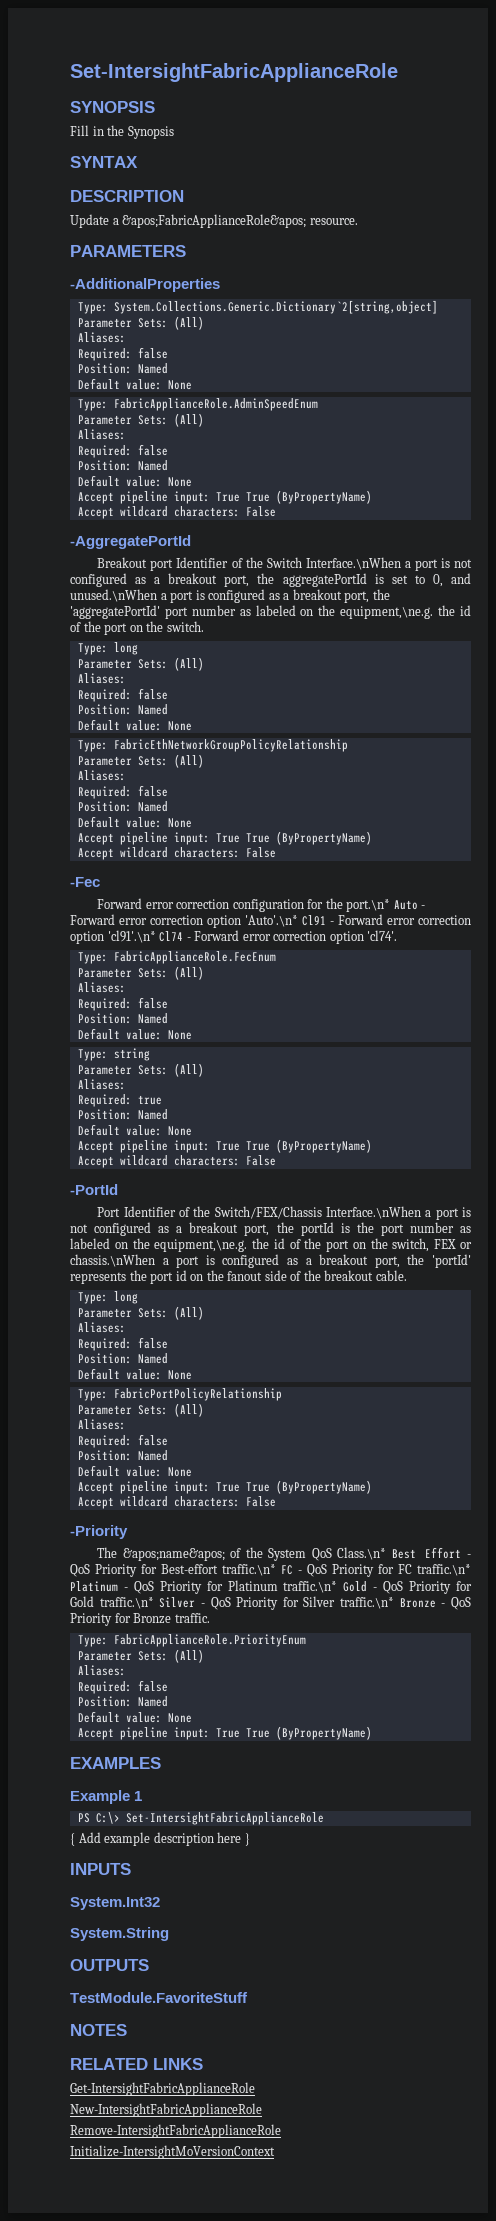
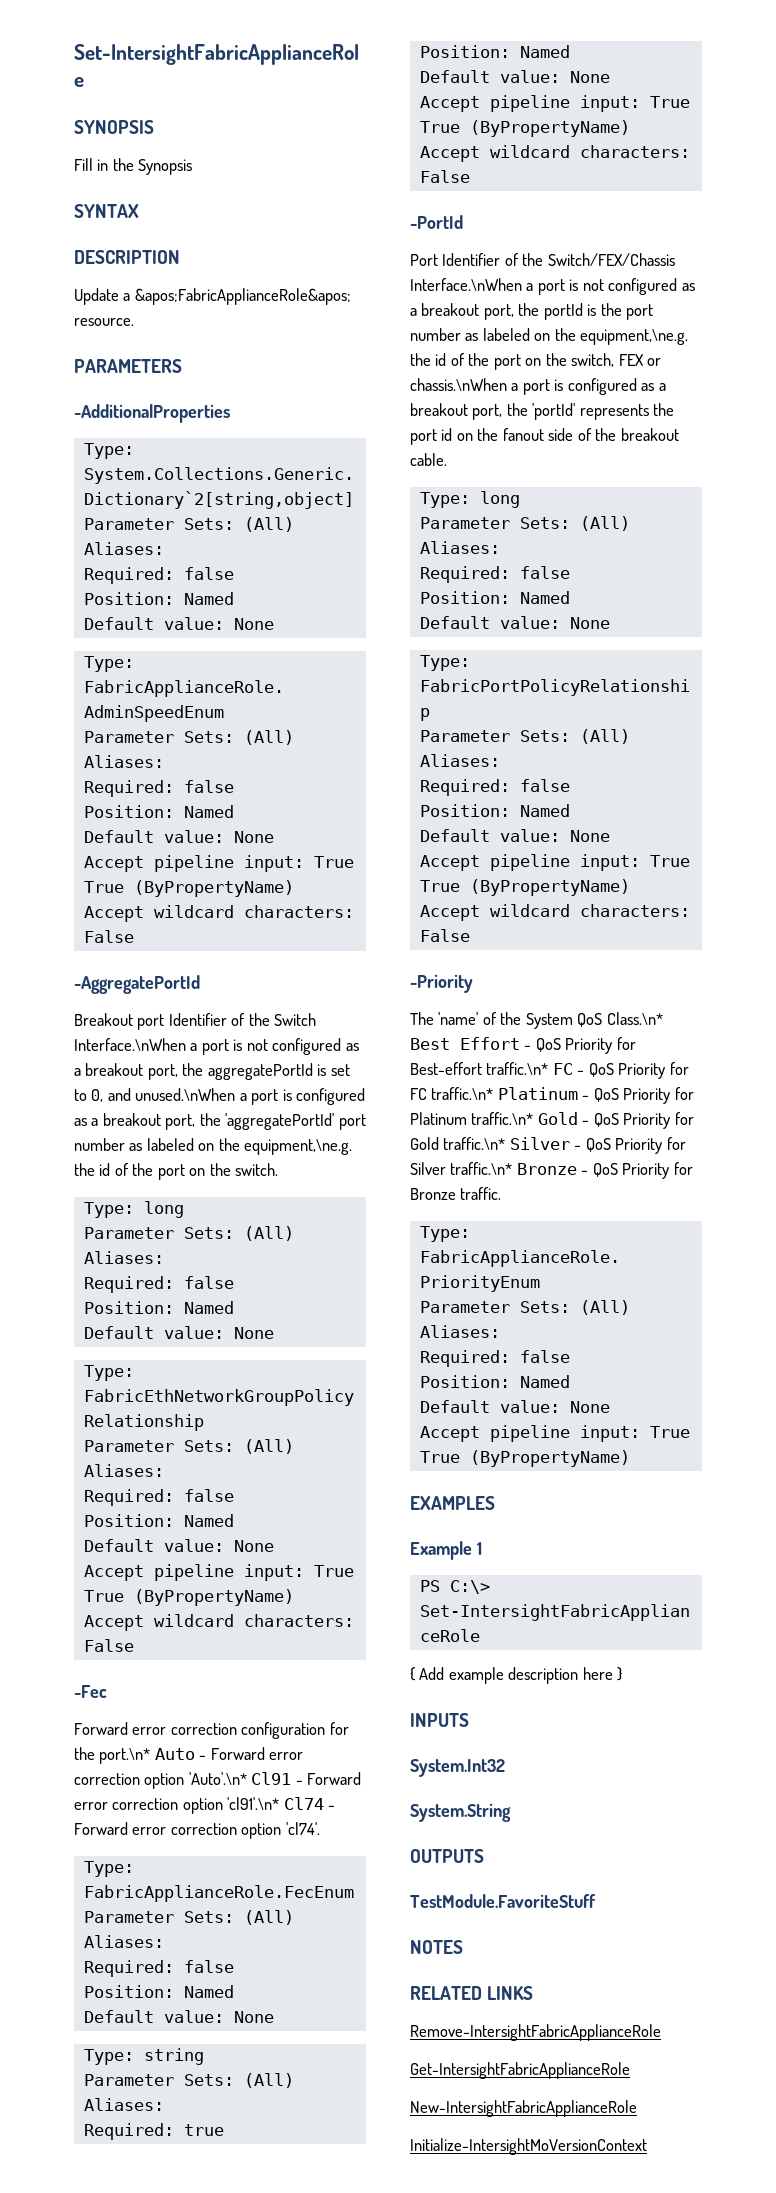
[122,1548,225,1561] &apos;name&apos; -> [438,1012,479,1025] 'name'
(203, 2064) none -> [410,2024,661,2041] // Remove-IntersightFabricApplianceRole
[70,2124,281,2138] // Remove-IntersightFabricApplianceRole -> (637, 2108) none

